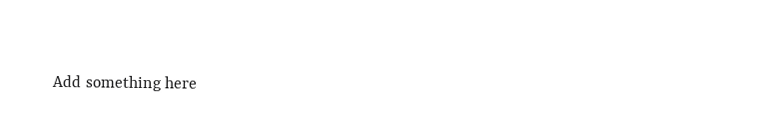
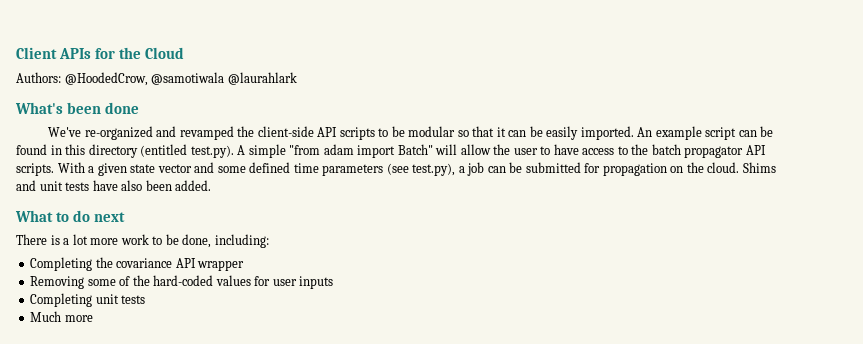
[52,74,198,92] Add something here -> [16,47,185,59] [16,72,297,86] [15,102,139,114] [48,126,774,140] [16,144,766,158] [16,162,776,176] [16,180,212,191] [15,210,125,222] [16,234,269,248] [30,257,245,271] [30,275,334,289] [30,293,146,307] [30,311,93,322] Client APIs for the Cloud // Authors: @HoodedCrow, @samotiwala @laurahlark // What's been done // We've re-organized and revamped the client-side API scripts to be modular so that it can be easily imported. An example script can be found in this directory (entitled test.py). A simple "from adam import Batch" will allow the user to have access to the batch propagator API scripts. With a given state vector and some defined time parameters (see test.py), a job can be submitted for propagation on the cloud. Shims and unit tests have also been added. // What to do next // There is a lot more work to be done, including: // Completing the covariance API wrapper // Removing some of the hard-coded values for user inputs // Completing unit tests // Much more

